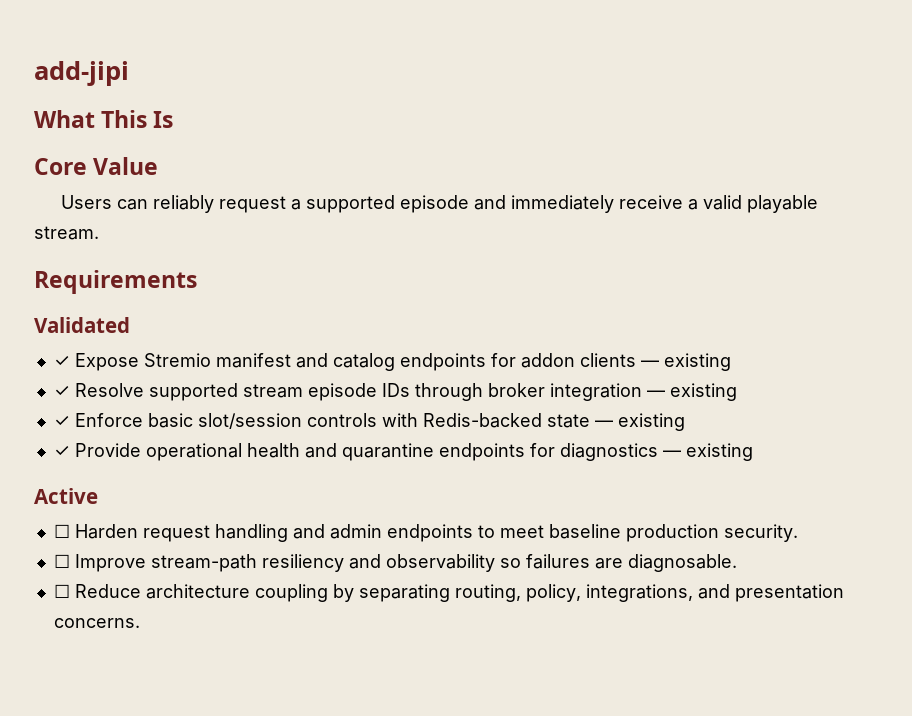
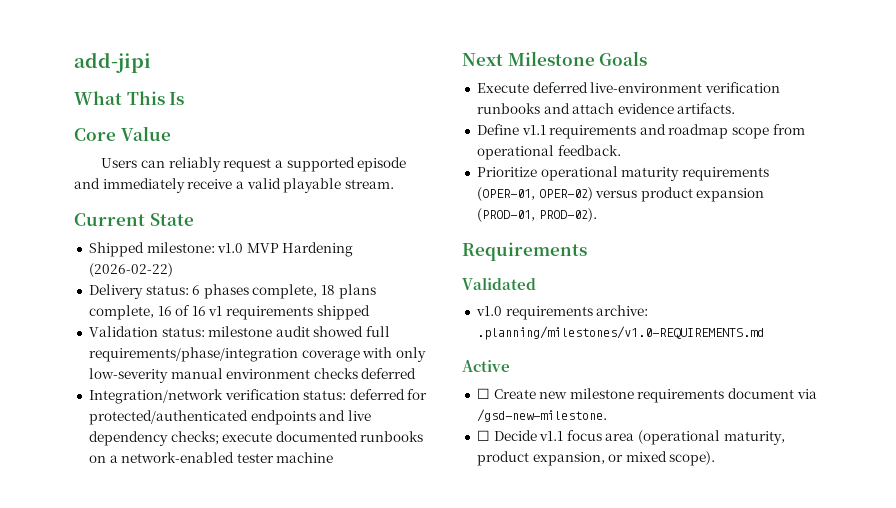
[34,270,197,294] [34,317,130,333] [53,353,731,371] [53,383,737,401] [53,413,685,431] [53,443,753,461] [34,488,98,504] [53,524,798,542] [53,554,737,572] [53,584,844,602] [53,618,140,628] Requirements // Validated // ✓ Expose Stremio manifest and catalog endpoints for addon clients — existing // ✓ Resolve supported stream episode IDs through broker integration — existing // ✓ Enforce basic slot/session controls with Redis-backed state — existing // ✓ Provide operational health and quarantine endpoints for diagnostics — existing // Active // ☐ Harden request handling and admin endpoints to meet baseline production security. // ☐ Improve stream-path resiliency and observability so failures are diagnosable. // ☐ Reduce architecture coupling by separating routing, policy, integrations, and presentation concerns. -> [74,213,194,226] [88,242,354,257] [88,263,173,277] [88,284,376,299] [88,305,370,320] [88,326,391,337] [88,347,426,362] [88,368,417,383] [88,389,428,404] [88,410,371,425] [88,431,424,446] [88,452,334,463] [462,51,648,66] [476,82,780,93] [476,103,736,114] [476,124,805,139] [476,145,621,160] [476,166,769,181] [476,187,765,202] [476,208,597,222] [462,242,587,261] [462,277,536,290] [475,305,649,320] [476,326,764,340] [462,360,510,372] [476,388,817,403] [476,409,607,422] [476,430,785,445] [476,451,716,466] Current State // Shipped milestone: v1.0 MVP Hardening (2026-02-22) // Delivery status: 6 phases complete, 18 plans complete, 16 of 16 v1 requirements shipped // Validation status: milestone audit showed full requirements/phase/integration coverage with only low-severity manual environment checks deferred // Integration/network verification status: deferred for protected/authenticated endpoints and live dependency checks; execute documented runbooks on a network-enabled tester machine // Next Milestone Goals // Execute deferred live-environment verification runbooks and attach evidence artifacts. // Define v1.1 requirements and roadmap scope from operational feedback. // Prioritize operational maturity requirements (OPER-01, OPER-02) versus product expansion (PROD-01, PROD-02). // Requirements // Validated // v1.0 requirements archive: .planning/milestones/v1.0-REQUIREMENTS.md // Active // ☐ Create new milestone requirements document via /gsd-new-milestone. // ☐ Decide v1.1 focus area (operational maturity, product expansion, or mixed scope).

